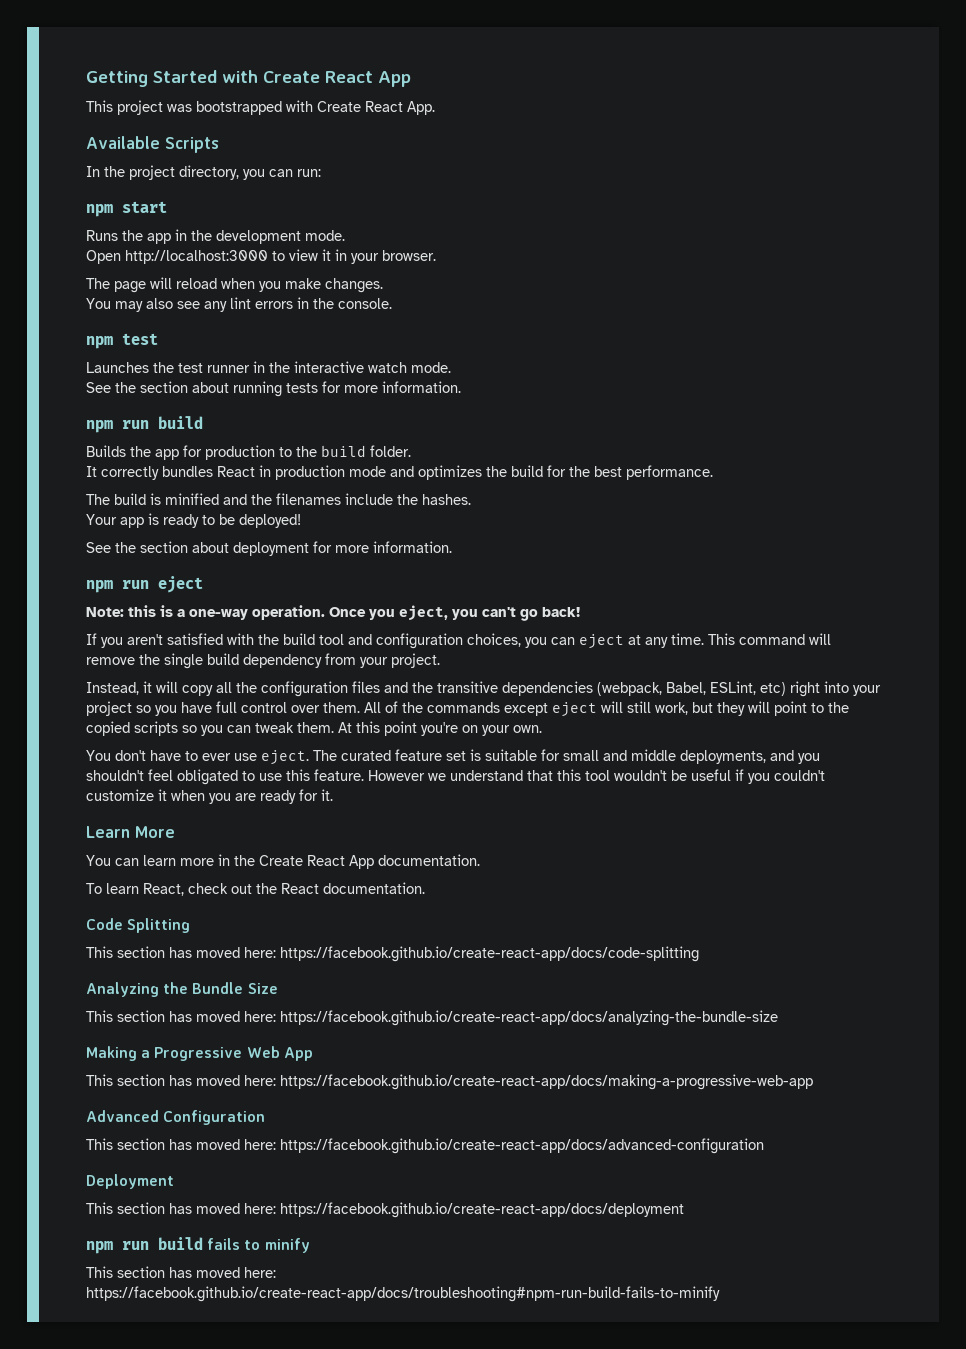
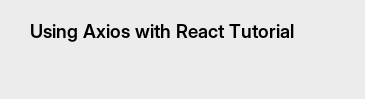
[86,70,411,87] [86,100,435,115] [86,136,219,153] [86,165,321,180] [86,201,167,217] [86,229,345,244] [86,249,436,264] [86,277,383,293] [86,297,392,312] [86,333,158,349] [86,361,451,373] [86,381,461,397] [86,416,203,433] [86,445,411,460] [86,465,713,480] [86,493,471,505] [86,513,301,528] [86,541,452,556] [86,576,203,593] [86,605,580,621] [86,633,831,649] [86,653,440,669] [86,681,881,697] [86,701,849,717] [86,721,542,736] [86,749,820,765] [86,769,825,785] [86,789,333,804] [86,826,175,838] [86,854,480,869] [86,882,425,896] [86,918,191,933] [86,946,699,962] [86,982,278,997] [86,1010,778,1026] [86,1046,313,1061] [86,1074,813,1090] [86,1110,266,1125] [86,1138,764,1154] [86,1174,174,1189] [86,1202,684,1218] [86,1237,310,1254] [86,1266,276,1278] [86,1286,720,1302] Getting Started with Create React App // This project was bootstrapped with Create React App. // Available Scripts // In the project directory, you can run: // npm start // Runs the app in the development mode. // Open http://localhost:3000 to view it in your browser. // The page will reload when you make changes. // You may also see any lint errors in the console. // npm test // Launches the test runner in the interactive watch mode. // See the section about running tests for more information. // npm run build // Builds the app for production to the build folder. // It correctly bundles React in production mode and optimizes the build for the best performance. // The build is minified and the filenames include the hashes. // Your app is ready to be deployed! // See the section about deployment for more information. // npm run eject // Note: this is a one-way operation. Once you eject, you can't go back! // If you aren't satisfied with the build tool and configuration choices, you can eject at any time. This command will remove the single build dependency from your project. // Instead, it will copy all the configuration files and the transitive dependencies (webpack, Babel, ESLint, etc) right into your project so you have full control over them. All of the commands except eject will still work, but they will point to the copied scripts so you can tweak them. At this point you're on your own. // You don't have to ever use eject. The curated feature set is suitable for small and middle deployments, and you shouldn't feel obligated to use this feature. However we understand that this tool wouldn't be useful if you couldn't customize it when you are ready for it. // Learn More // You can learn more in the Create React App documentation. // To learn React, check out the React documentation. // Code Splitting // This section has moved here: https://facebook.github.io/create-react-app/docs/code-splitting // Analyzing the Bundle Size // This section has moved here: https://facebook.github.io/create-react-app/docs/analyzing-the-bundle-size // Making a Progressive Web App // This section has moved here: https://facebook.github.io/create-react-app/docs/making-a-progressive-web-app // Advanced Configuration // This section has moved here: https://facebook.github.io/create-react-app/docs/advanced-configuration // Deployment // This section has moved here: https://facebook.github.io/create-react-app/docs/deployment // npm run build fails to minify // This section has moved here: https://facebook.github.io/create-react-app/docs/troubleshooting#npm-run-build-fails-to-minify -> [30,24,294,42] Using Axios with React Tutorial

